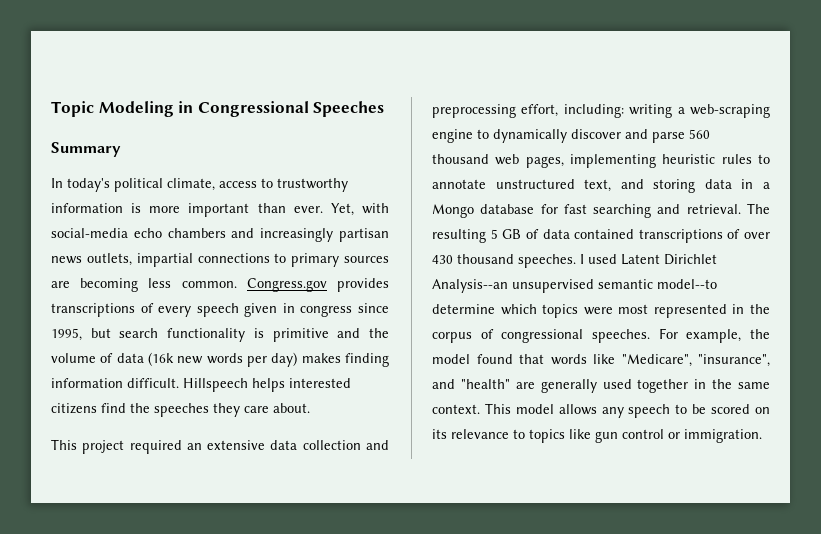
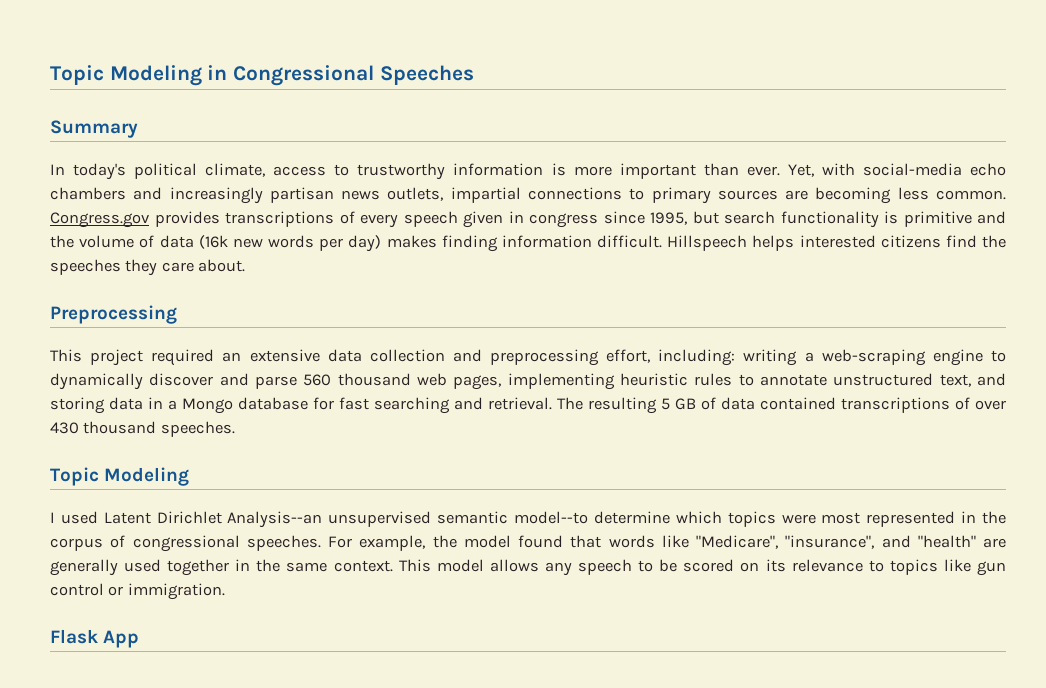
(310, 408) none -> [50,305,177,324] // Preprocessing
(576, 261) none -> [50,467,190,486] // Topic Modeling //
(762, 436) none -> [50,629,140,648] // Flask App

